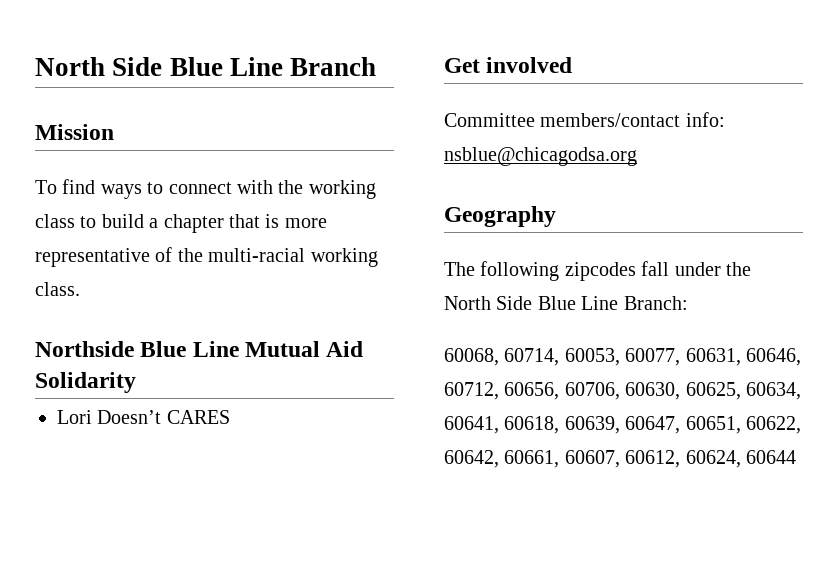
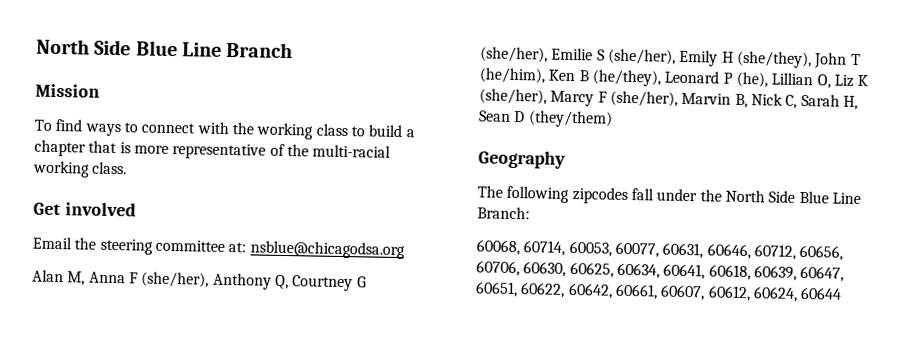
[35,341,364,357] [35,372,136,393] [57,410,230,424] [444,57,573,73] [444,112,725,127] [444,147,637,166] Northside Blue Line Mutual Aid Solidarity // Lori Doesn’t CARES // Get involved // Committee members/contact info: nsblue@chicagodsa.org -> [33,202,136,217] [32,236,405,260] [32,269,367,292] [480,46,861,69] [479,67,869,89] [479,88,858,110] [479,110,613,128] Get involved // Email the steering committee at: nsblue@chicagodsa.org // Alan M, Anna F (she/her), Anthony Q, Courtney G (she/her), Emilie S (she/her), Emily H (she/they), John T (he/him), Ken B (he/they), Leonard P (he), Lillian O, Liz K (she/her), Marcy F (she/her), Marvin B, Nick C, Sarah H, Sean D (they/them)

